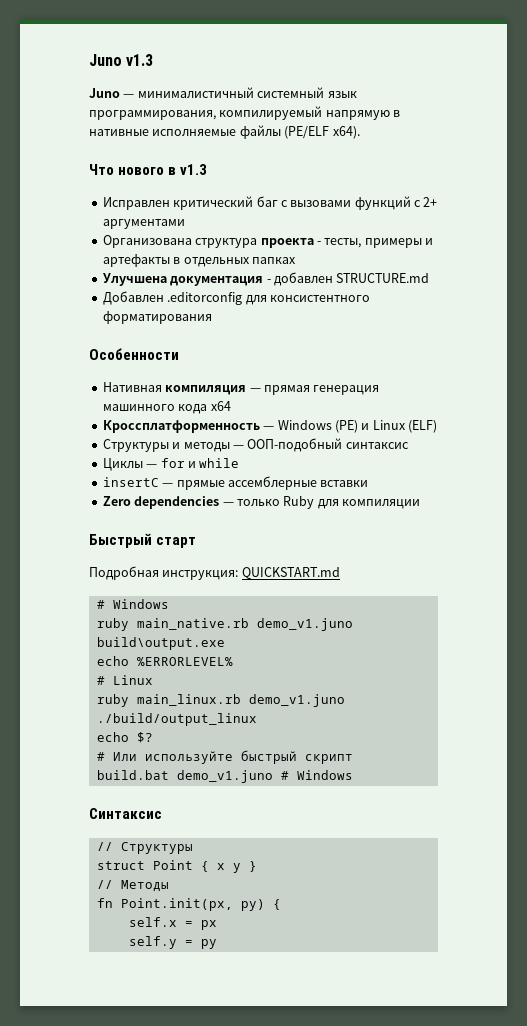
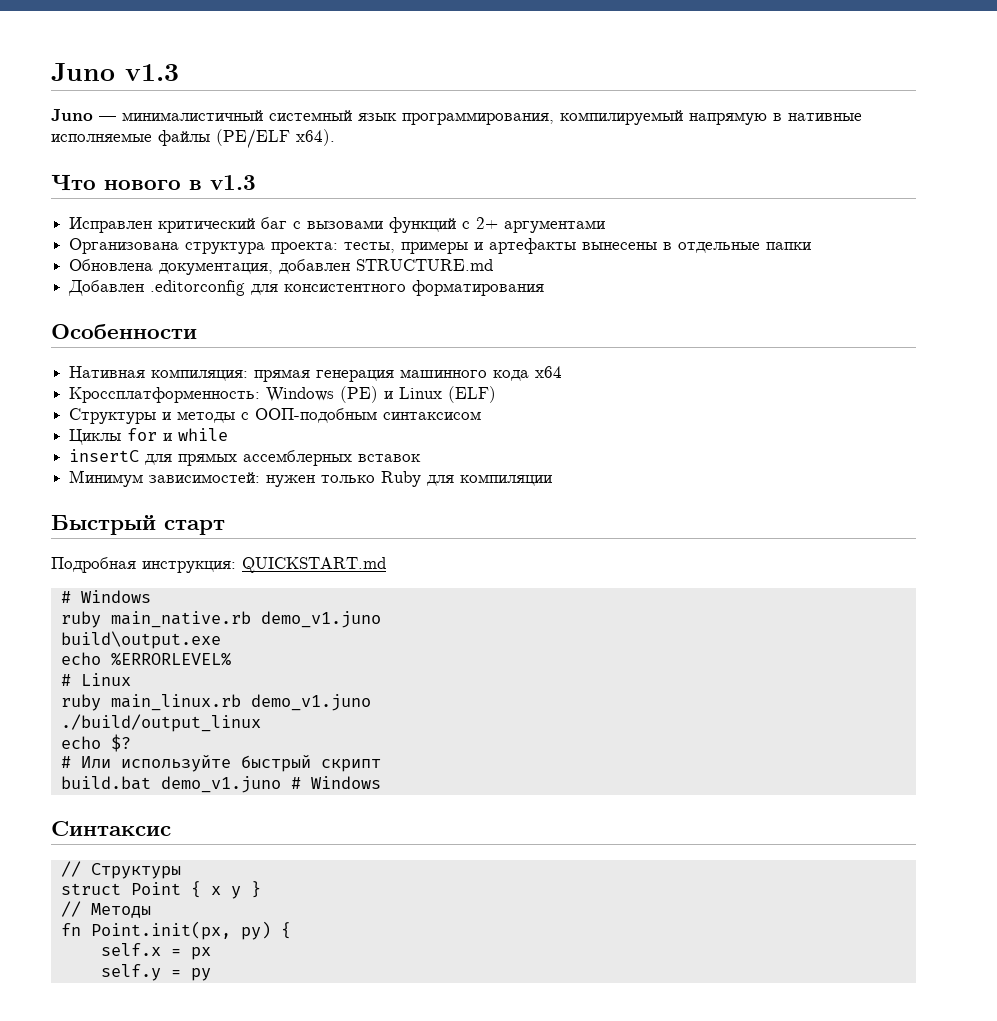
[260,238,321,248] проекта - -> [271,242,339,254] проекта:
[173,257,296,267] [102,273,271,286] в отдельных папках // Улучшена документация - -> [582,242,812,253] [69,259,274,275] вынесены в отдельные папки // Обновлена документация,
[165,385,261,395] компиляция — -> [151,369,249,381] компиляция:
[102,420,275,433] Кроссплатформенность — -> [69,387,261,403] Кроссплатформенность:
[232,438,409,452] — ООП-подобный синтаксис -> [241,408,482,423] с ООП-подобным синтаксисом
[146,464,158,468] — -> (122, 437) none
[162,476,369,490] [102,496,234,509] — прямые ассемблерные вставки // Zero dependencies — -> [145,450,422,466] [69,470,316,487] для прямых ассемблерных вставок // Минимум зависимостей: нужен

